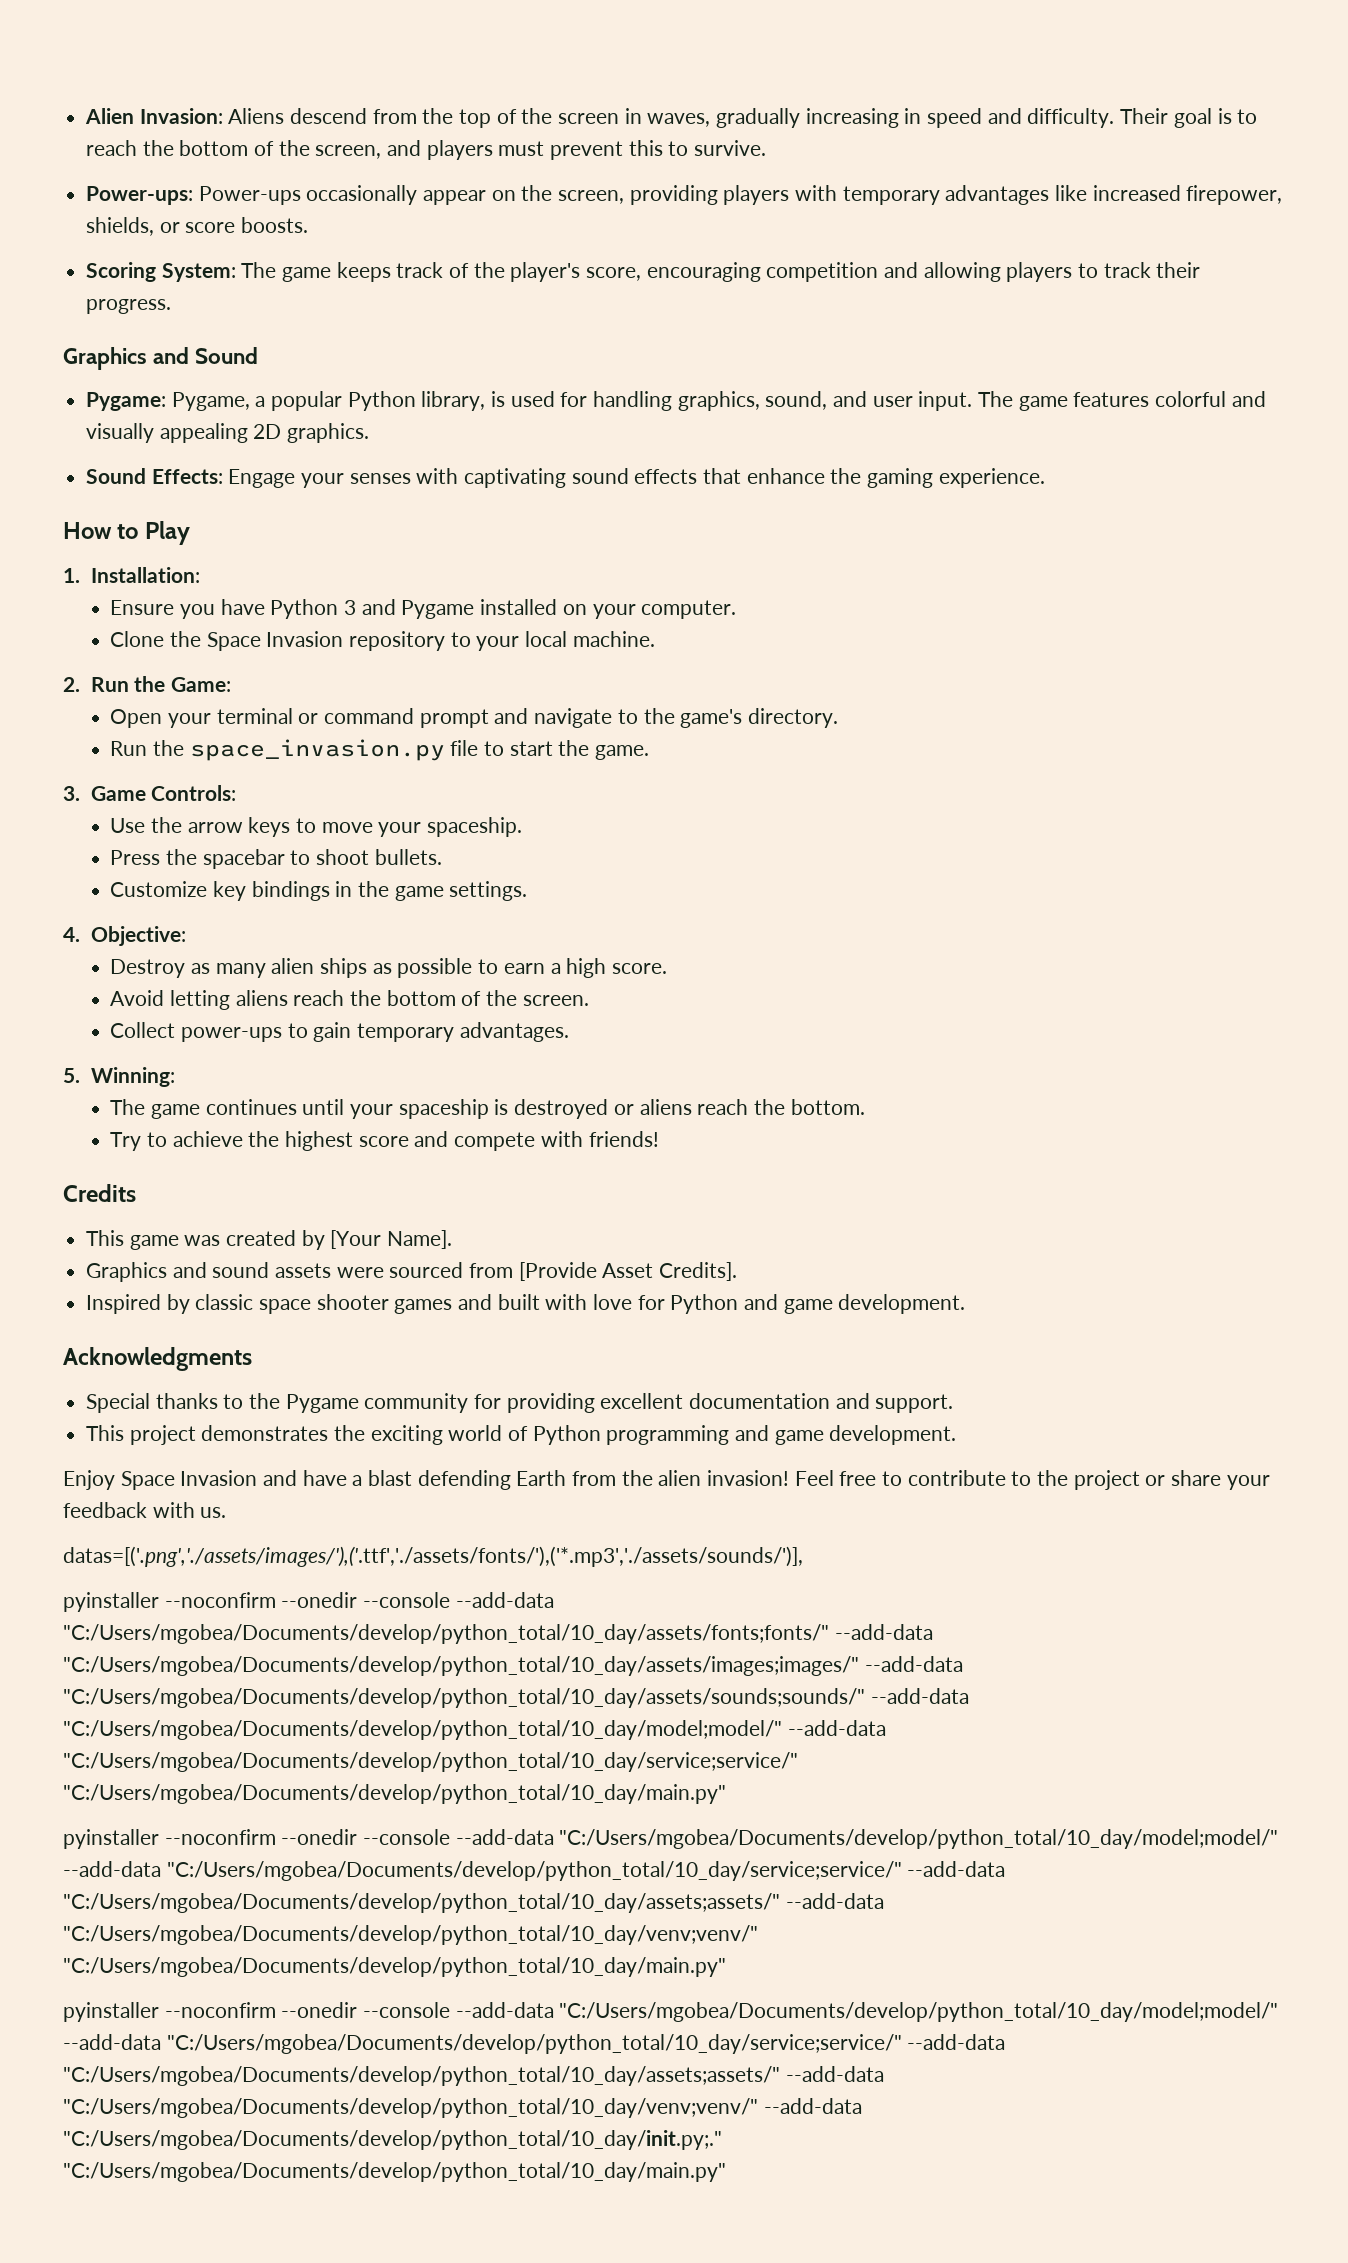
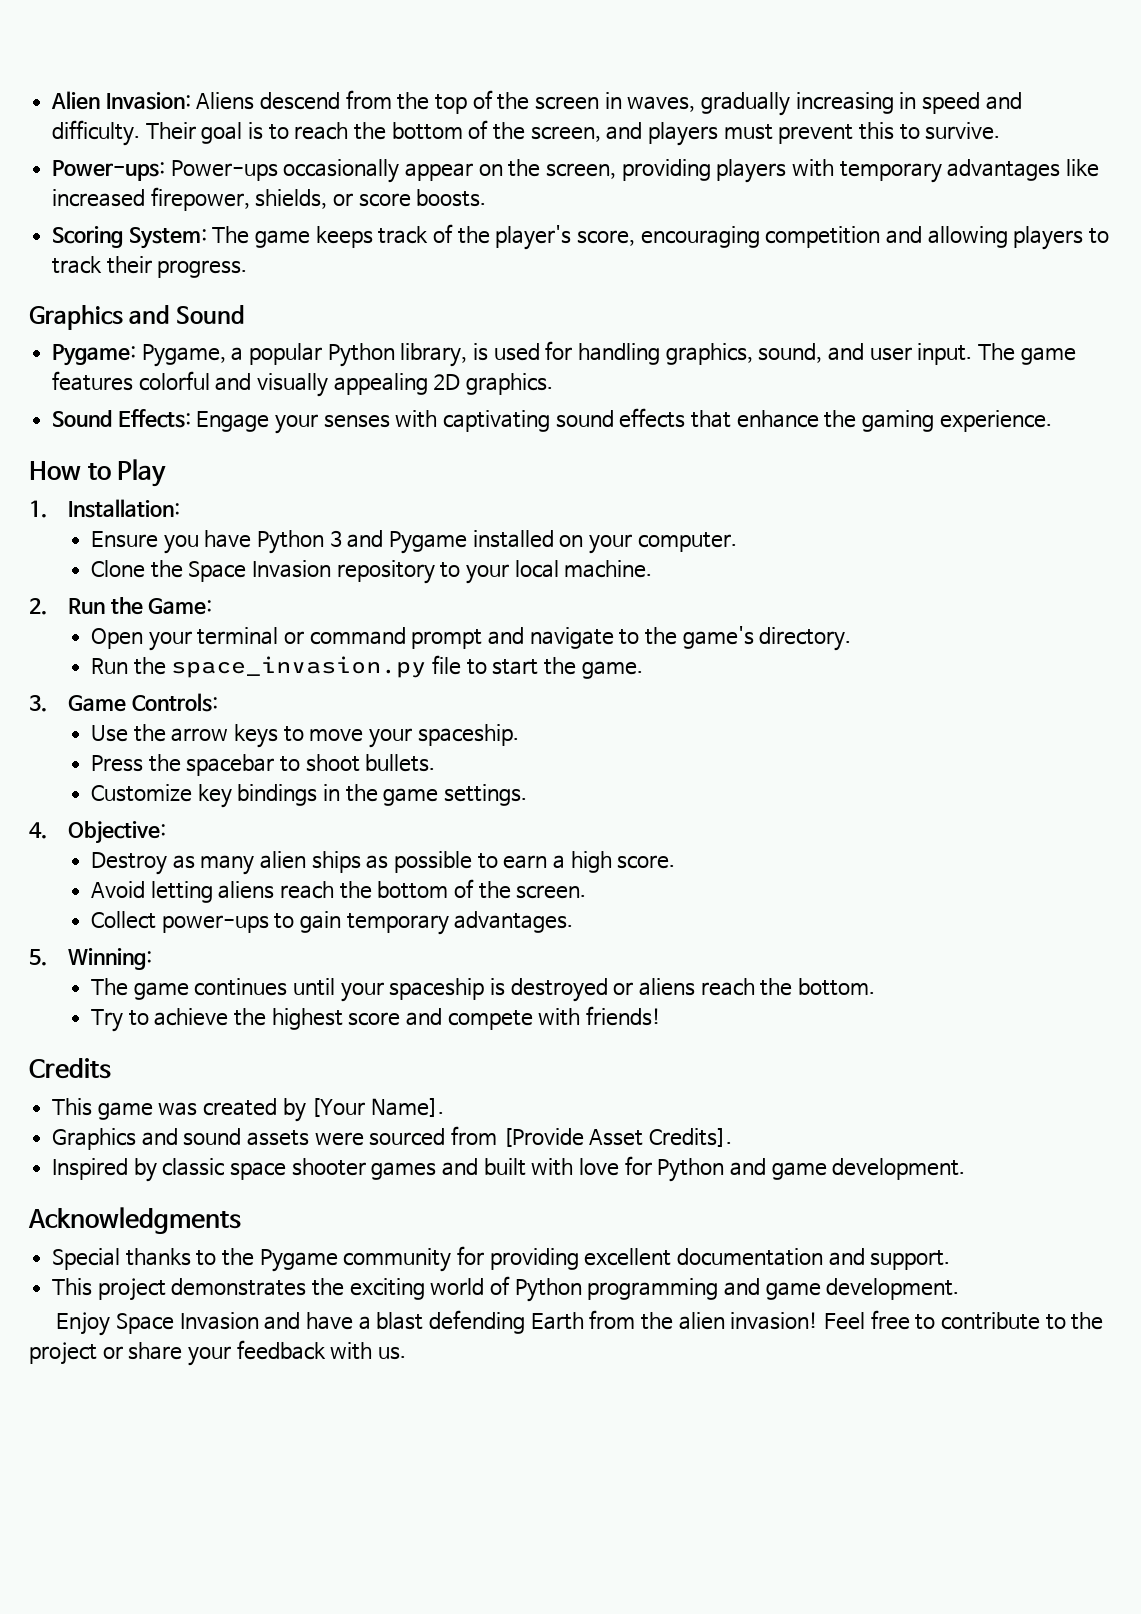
[63,1546,803,1567] [63,1592,554,1612] [63,1624,933,1644] [63,1656,963,1676] [63,1688,969,1708] [63,1720,886,1740] [63,1752,798,1772] [63,1784,726,1804] [63,1829,1279,1849] [63,1861,1006,1881] [63,1893,884,1913] [63,1925,758,1945] [63,1957,726,1977] [63,2002,1279,2022] [63,2034,1006,2054] [63,2066,884,2086] [63,2098,862,2118] [63,2130,722,2150] [63,2162,726,2182] // datas=[('.png','./assets/images/'),('.ttf','./assets/fonts/'),('*.mp3','./assets/sounds/')], // pyinstaller --noconfirm --onedir --console --add-data "C:/Users/mgobea/Documents/develop/python_total/10_day/assets/fonts;fonts/" --add-data "C:/Users/mgobea/Documents/develop/python_total/10_day/assets/images;images/" --add-data "C:/Users/mgobea/Documents/develop/python_total/10_day/assets/sounds;sounds/" --add-data "C:/Users/mgobea/Documents/develop/python_total/10_day/model;model/" --add-data "C:/Users/mgobea/Documents/develop/python_total/10_day/service;service/" "C:/Users/mgobea/Documents/develop/python_total/10_day/main.py" // pyinstaller --noconfirm --onedir --console --add-data "C:/Users/mgobea/Documents/develop/python_total/10_day/model;model/" --add-data "C:/Users/mgobea/Documents/develop/python_total/10_day/service;service/" --add-data "C:/Users/mgobea/Documents/develop/python_total/10_day/assets;assets/" --add-data "C:/Users/mgobea/Documents/develop/python_total/10_day/venv;venv/" "C:/Users/mgobea/Documents/develop/python_total/10_day/main.py" // pyinstaller --noconfirm --onedir --console --add-data "C:/Users/mgobea/Documents/develop/python_total/10_day/model;model/" --add-data "C:/Users/mgobea/Documents/develop/python_total/10_day/service;service/" --add-data "C:/Users/mgobea/Documents/develop/python_total/10_day/assets;assets/" --add-data "C:/Users/mgobea/Documents/develop/python_total/10_day/venv;venv/" --add-data "C:/Users/mgobea/Documents/develop/python_total/10_day/init.py;." "C:/Users/mgobea/Documents/develop/python_total/10_day/main.py" -> (406, 1353) none

